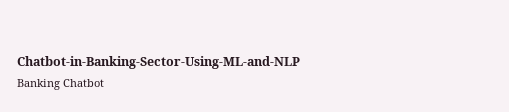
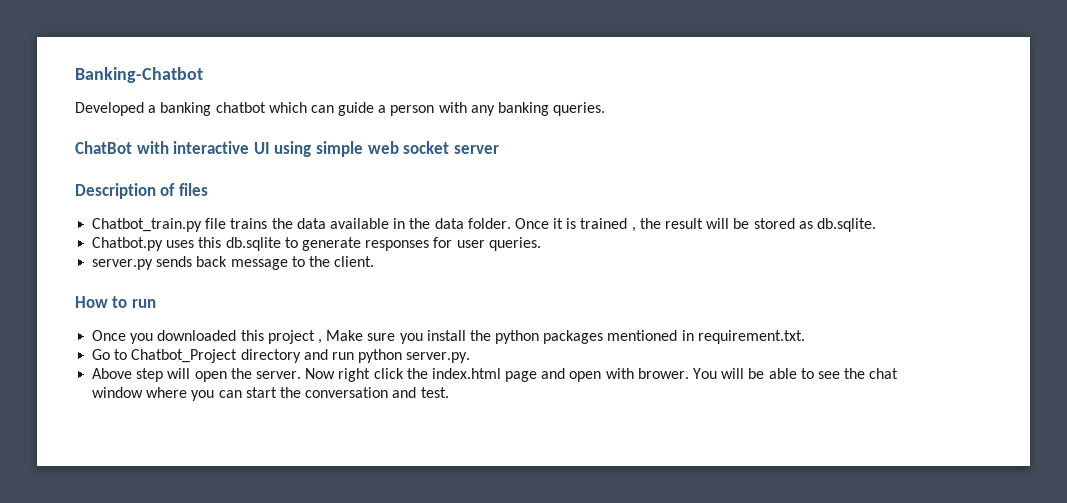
[17,56,300,69] [17,79,104,90] Chatbot-in-Banking-Sector-Using-ML-and-NLP // Banking Chatbot -> [75,67,203,83] [75,102,606,116] [75,141,499,157] [75,183,208,199] [92,218,876,232] [92,237,541,251] [92,256,375,270] [75,296,156,308] [92,330,805,344] [92,349,471,363] [92,368,899,382] [92,387,449,401] Banking-Chatbot // Developed a banking chatbot which can guide a person with any banking queries. // ChatBot with interactive UI using simple web socket server // Description of files // Chatbot_train.py file trains the data available in the data folder. Once it is trained , the result will be stored as db.sqlite. // Chatbot.py uses this db.sqlite to generate responses for user queries. // server.py sends back message to the client. // How to run // Once you downloaded this project , Make sure you install the python packages mentioned in requirement.txt. // Go to Chatbot_Project directory and run python server.py. // Above step will open the server. Now right click the index.html page and open with brower. You will be able to see the chat window where you can start the conversation and test.

